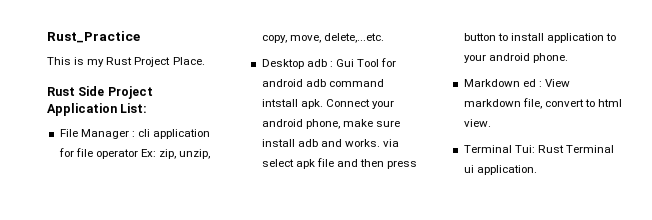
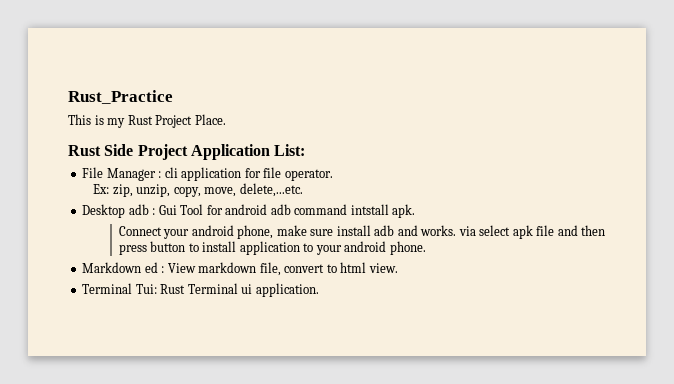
[95,149,138,159] operator -> [284,169,333,181] operator. //
(323, 104) none -> (416, 211) //

